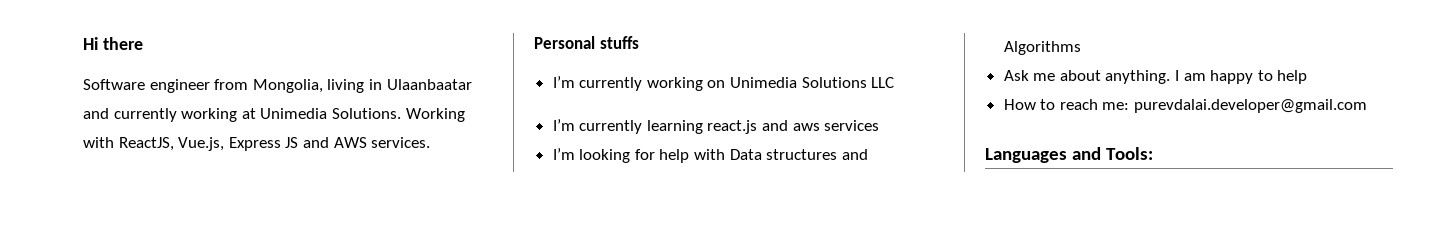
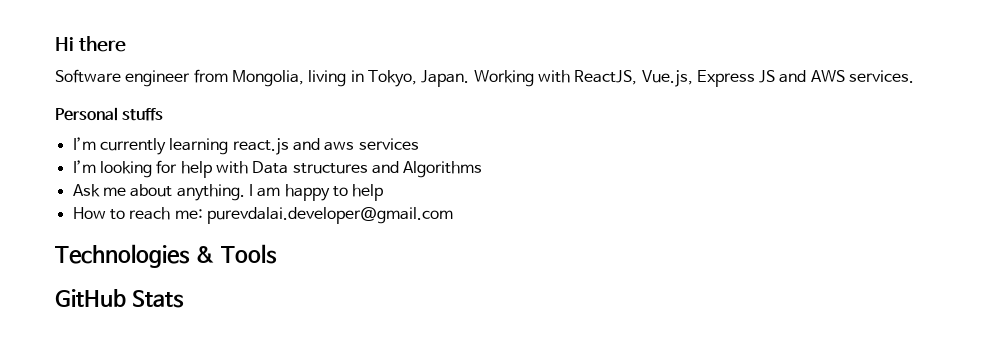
[386,79,472,90] [83,108,401,122] Ulaanbaatar and currently working at Unimedia Solutions. -> [367,70,470,87] Tokyo, Japan.
[552,76,895,91] // I’m currently working on Unimedia Solutions LLC -> (164, 114) none
[985,147,1153,163] Languages and Tools: -> [55,244,277,268] [55,289,184,308] Technologies & Tools // GitHub Stats

